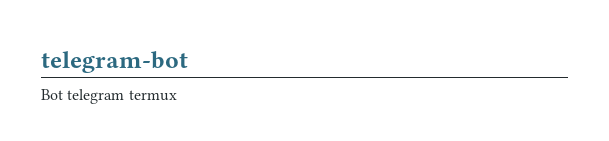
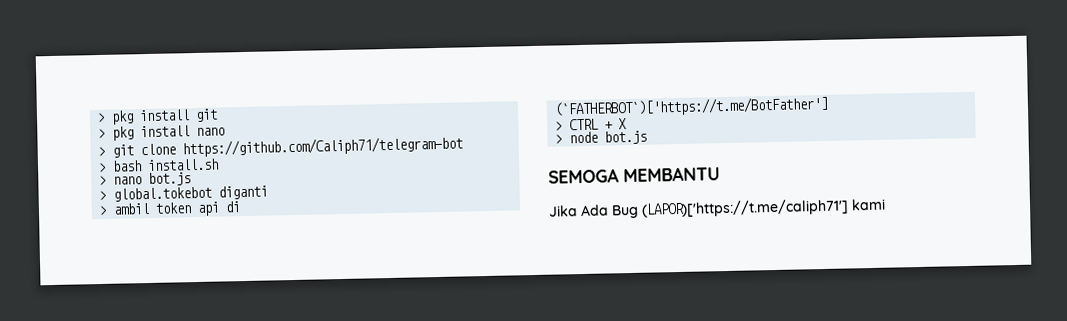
[41,51,188,73] [41,89,177,104] telegram-bot // Bot telegram termux -> [97,108,219,125] [98,125,226,141] [98,135,464,158] [98,158,220,173] [99,172,192,187] [99,185,269,202] [99,201,242,216] [554,95,830,118] [555,118,628,131] [555,130,648,145] [548,166,720,184] [548,198,886,219] > pkg install git // > pkg install nano // > git clone https://github.com/Caliph71/telegram-bot // > bash install.sh // > nano bot.js // > global.tokebot diganti // > ambil token api di (`FATHERBOT`)['https://t.me/BotFather'] // > CTRL + X // > node bot.js // SEMOGA MEMBANTU // Jika Ada Bug (LAPOR)['https://t.me/caliph71'] kami

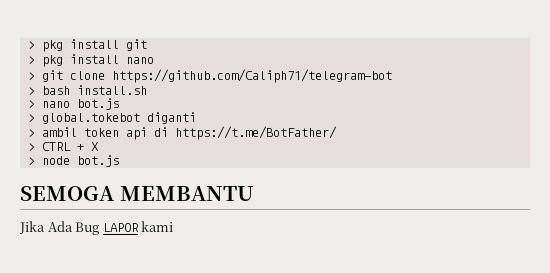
[554,95,830,118] (`FATHERBOT`)['https://t.me/BotFather'] -> [174,126,337,140] https://t.me/BotFather/
[641,198,849,218] (LAPOR)['https://t.me/caliph71'] -> [102,223,139,232] LAPOR

